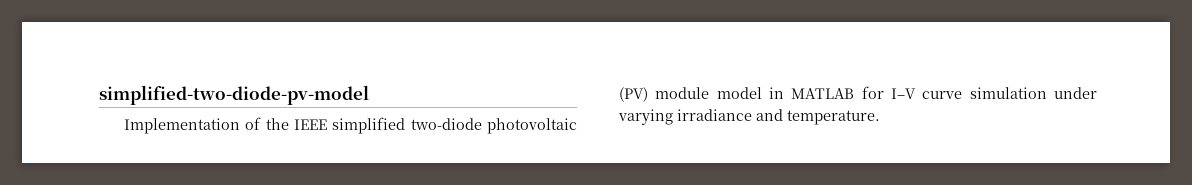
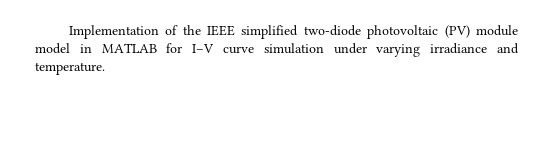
[99,85,369,105] simplified-two-diode-pv-model // -> (68, 32) none

